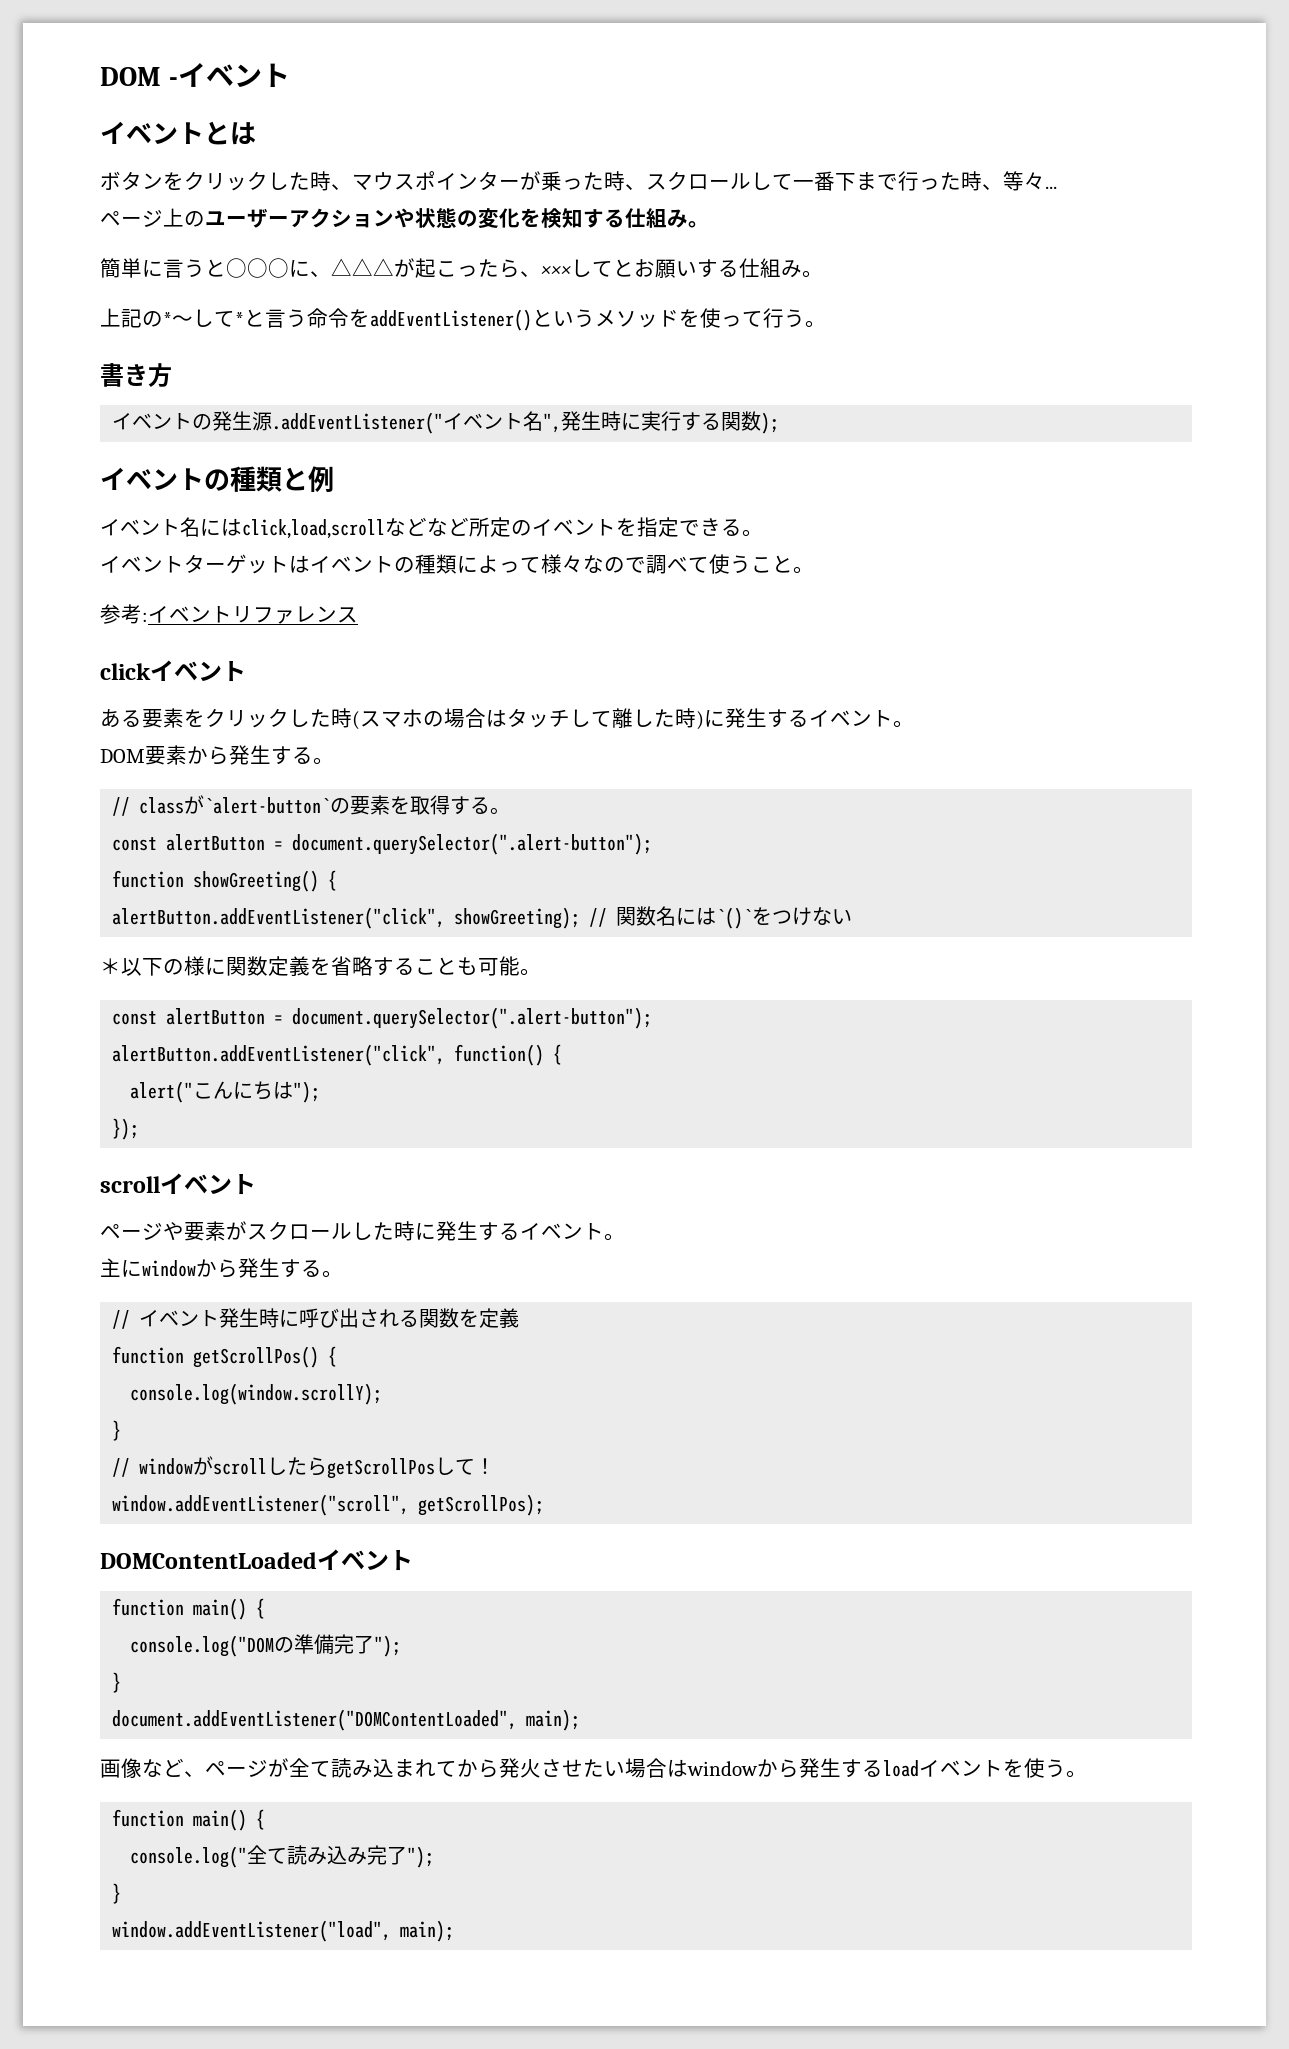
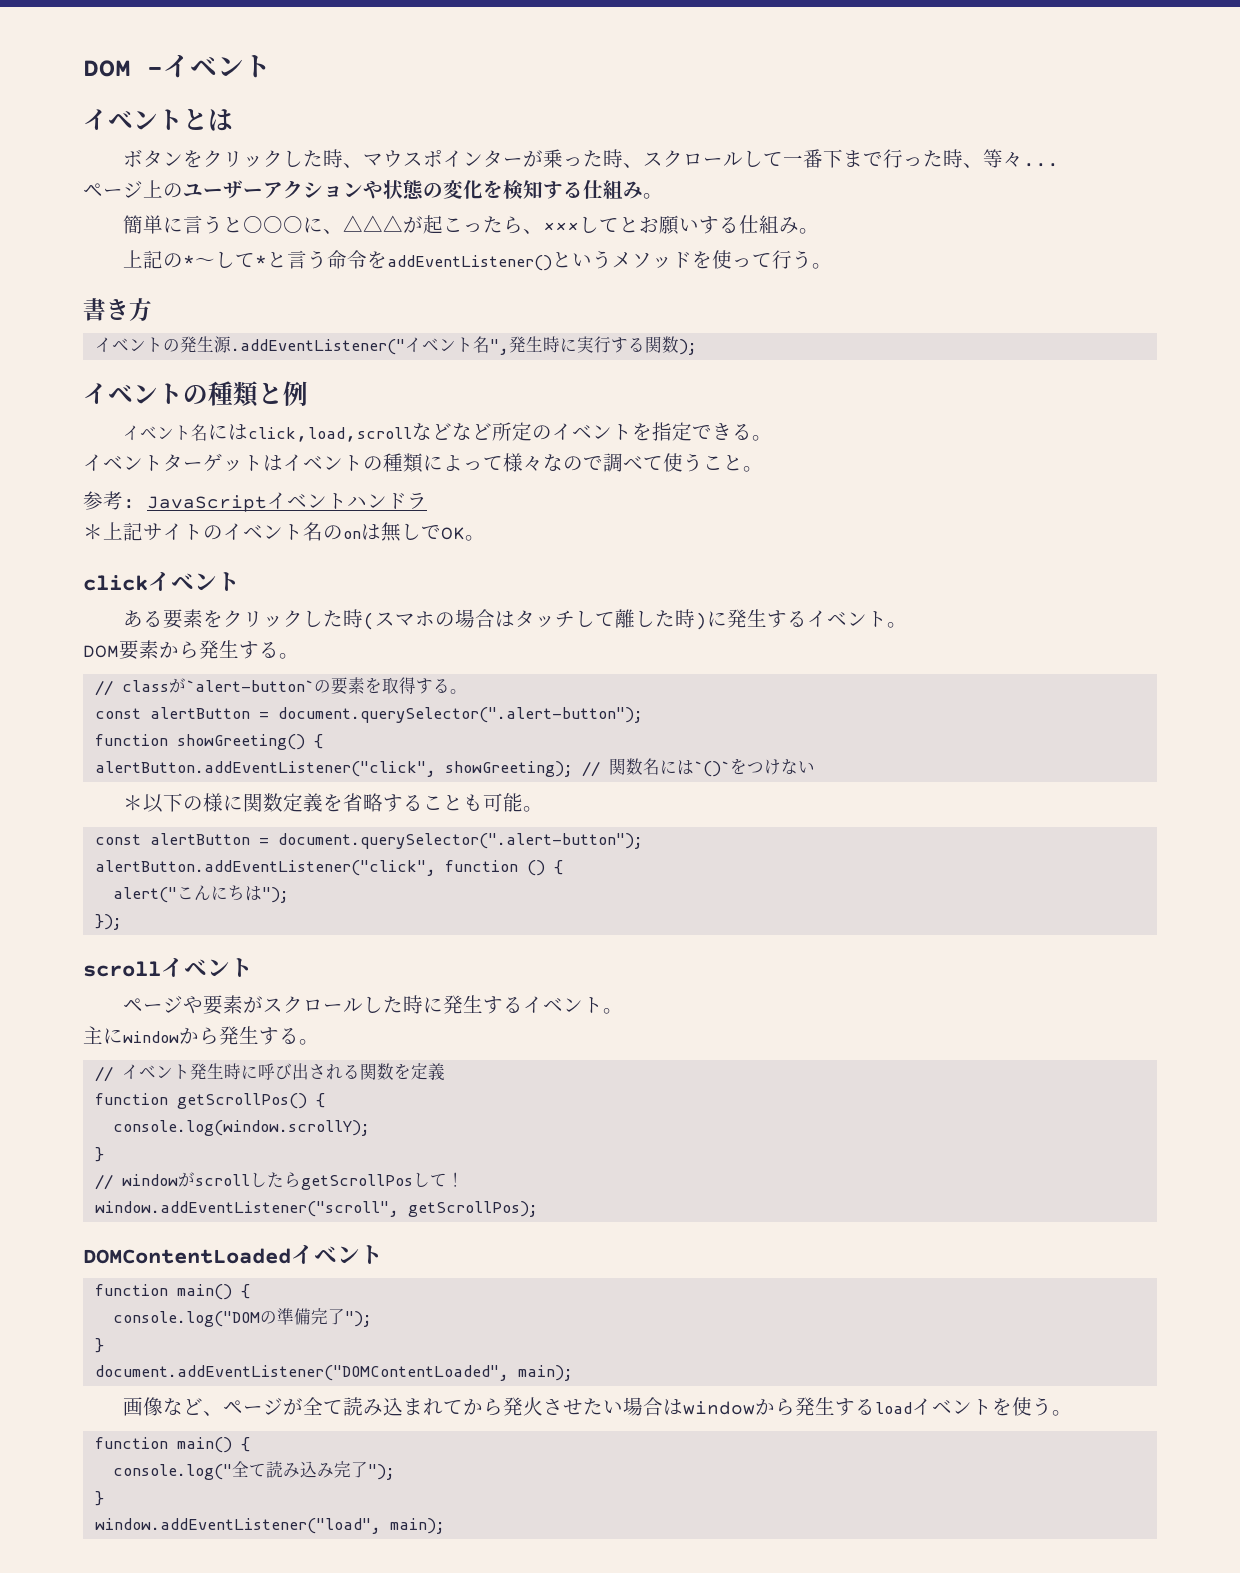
[148,606,358,624] イベントリファレンス -> [147,492,427,512] [83,522,485,542] JavaScriptイベントハンドラ // ＊上記サイトのイベント名のonは無しでOK。
[454,1044,545,1066] function() -> [444,860,545,876] function ()

